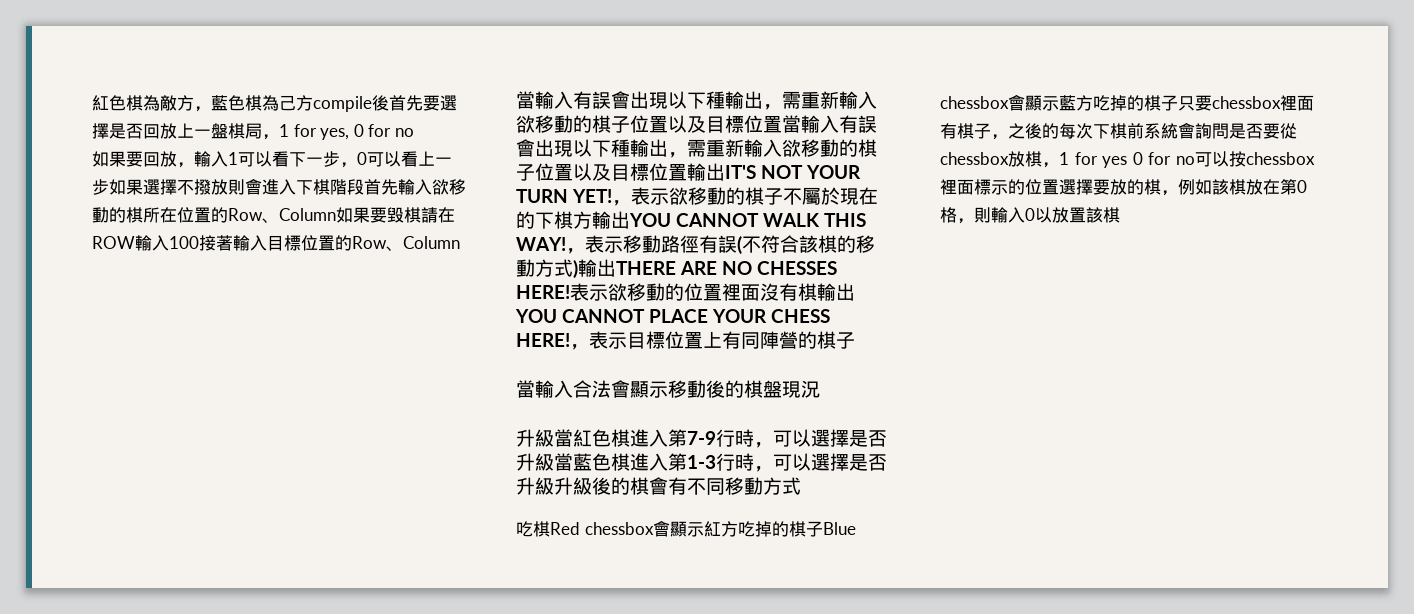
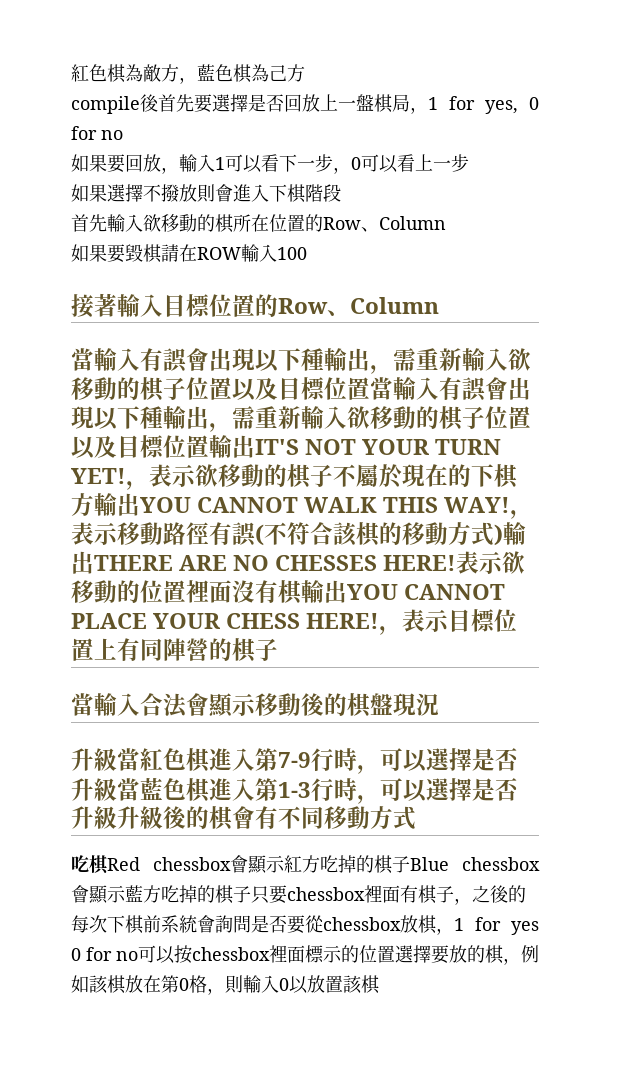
(313, 103) none -> (305, 73) //
(109, 187) none -> (469, 163) //
(364, 187) none -> (341, 193) //
(336, 214) none -> (446, 223) //
(199, 242) none -> (307, 253) //

